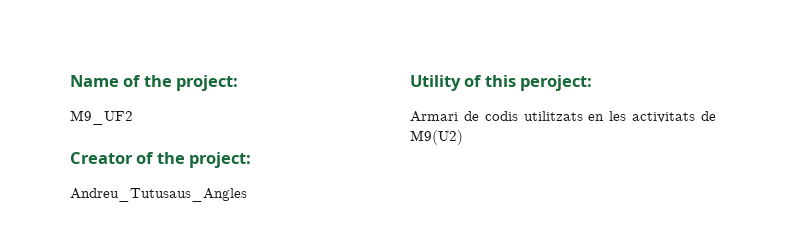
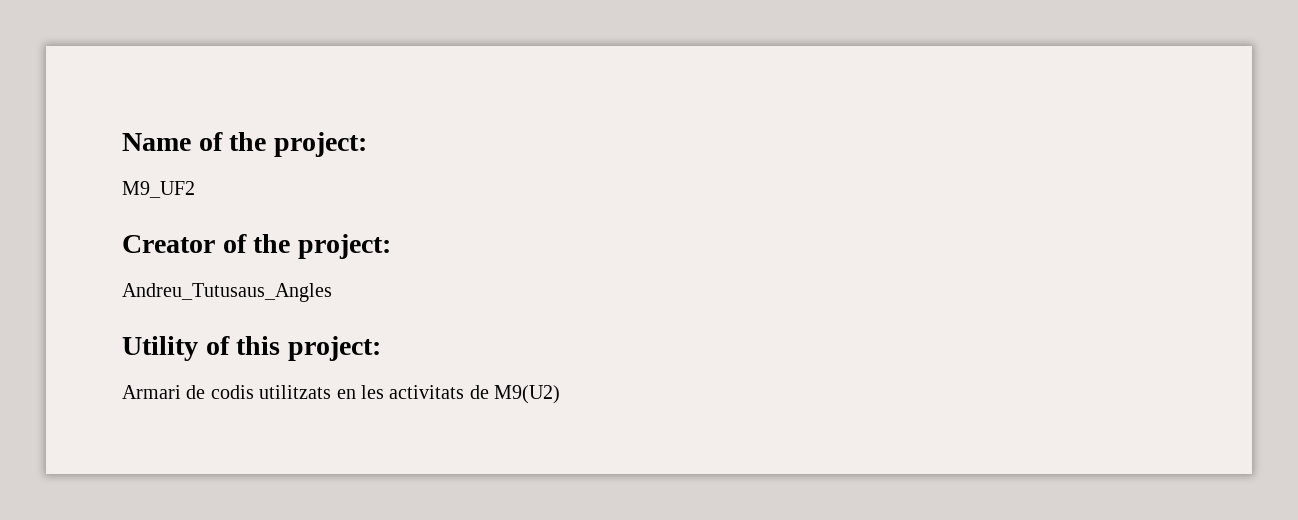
[520,75,593,91] peroject: -> [287,336,381,361] project:

